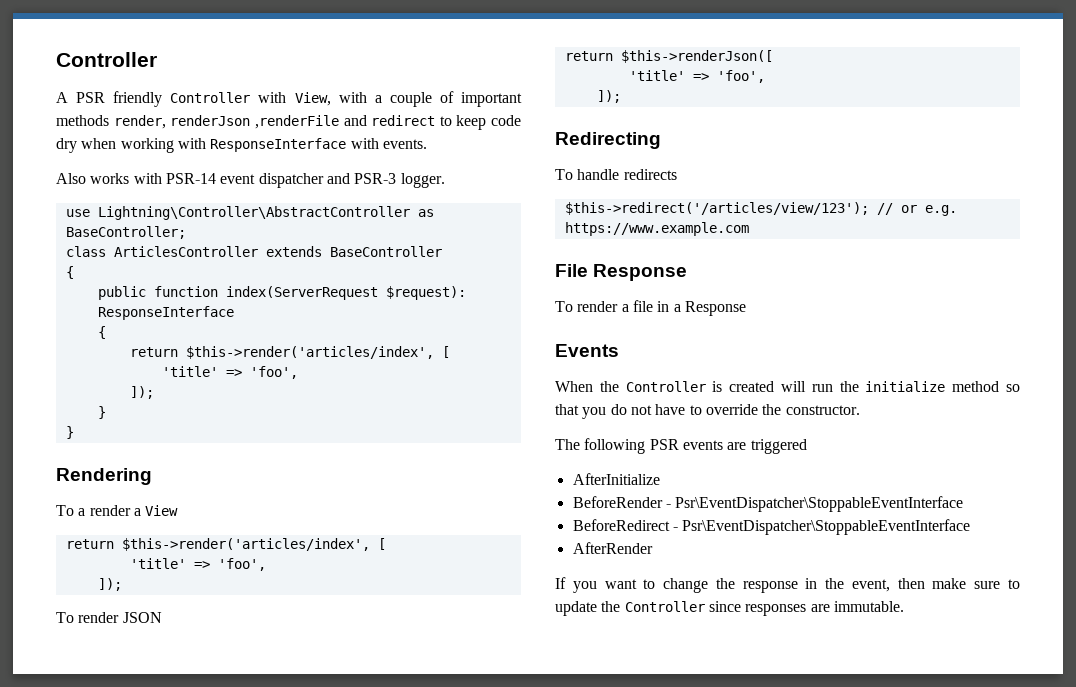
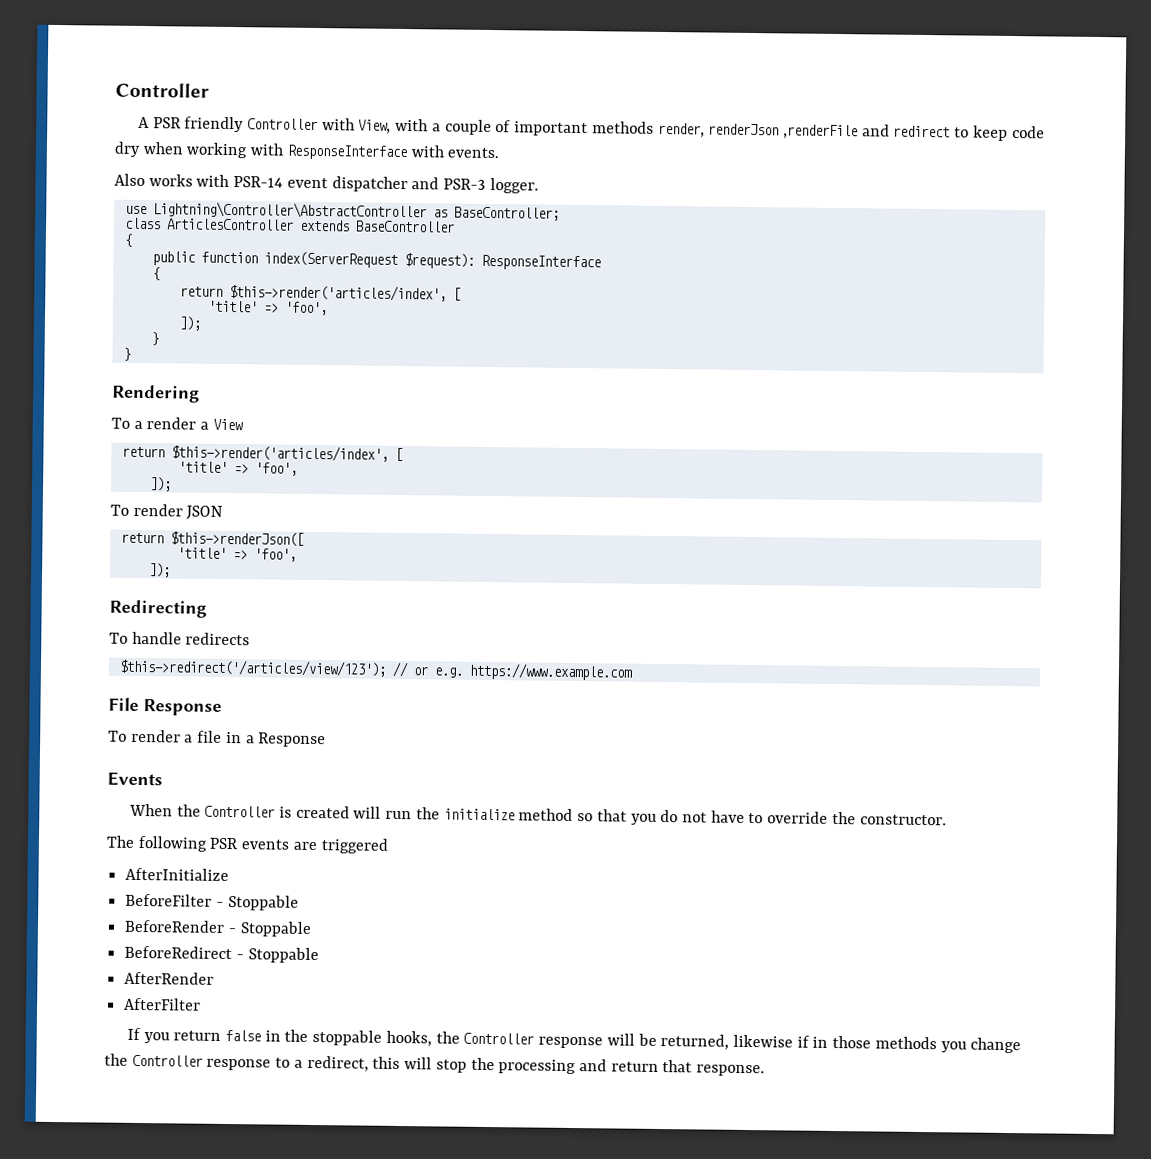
(660, 479) none -> [125,893,299,911] // BeforeFilter - Stoppable
[675,496,964,512] Psr\EventDispatcher\StoppableEventInterface -> [239,921,312,937] Stoppable
[682,519,971,535] Psr\EventDispatcher\StoppableEventInterface -> [247,947,319,964] Stoppable
(653, 548) none -> [124,997,202,1011] // AfterFilter
[604,578,1020,593] [555,601,904,616] want to change the response in the event, then make sure to update the Controller since responses are immutable. -> [173,1029,1022,1054] [104,1053,766,1077] return false in the stoppable hooks, the Controller response will be returned, likewise if in those methods you change the Controller response to a redirect, this will stop the processing and return that response.

